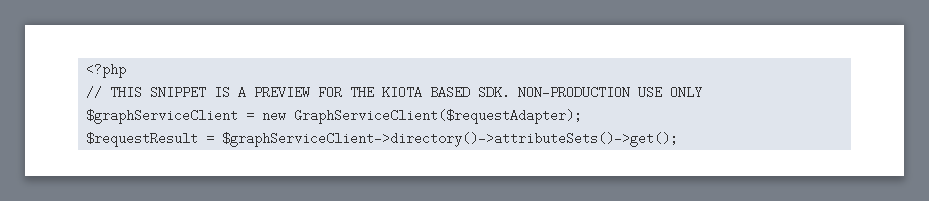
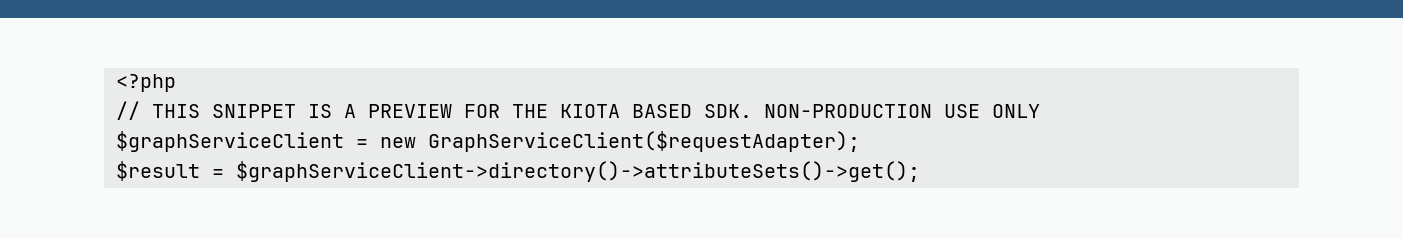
[86,132,199,147] $requestResult -> [116,161,201,181] $result

